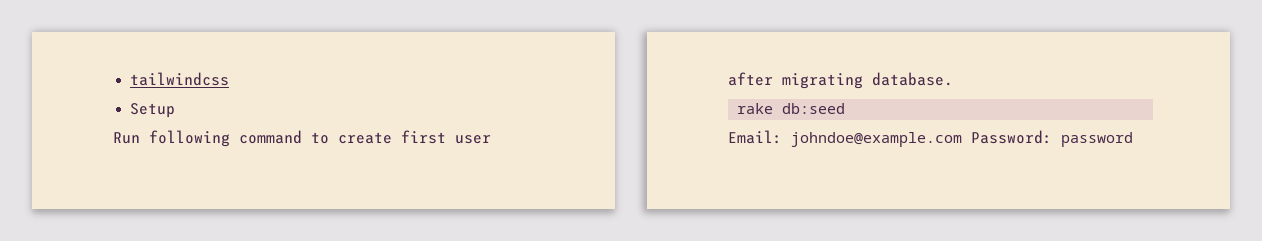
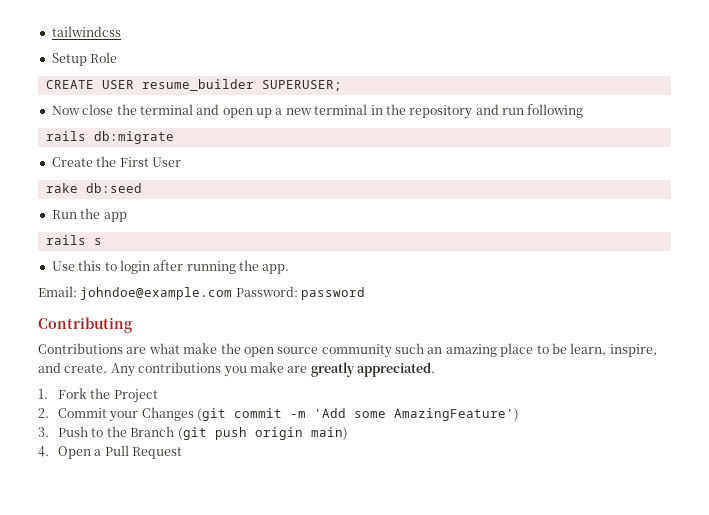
[113,130,491,147] [728,72,953,89] [737,103,846,114] [728,130,1133,147] // Run following command to create first user after migrating database. // rake db:seed // Email: johndoe@example.com Password: password -> [90,52,118,63] [45,79,342,91] [51,104,584,119] [45,131,174,144] [51,156,181,167] [45,183,142,193] [51,208,127,222] [45,235,102,245] [51,260,290,274] [38,286,366,300] [38,317,133,333] [38,343,657,358] [38,362,435,377] [38,388,158,403] [38,407,520,422] [38,426,348,440] [38,445,183,459] Role // CREATE USER resume_builder SUPERUSER; // Now close the terminal and open up a new terminal in the repository and run following // rails db:migrate // Create the First User // rake db:seed // Run the app // rails s // Use this to login after running the app. // Email: johndoe@example.com Password: password // Contributing // Contributions are what make the open source community such an amazing place to be learn, inspire, and create. Any contributions you make are greatly appreciated. // 1. Fork the Project // 2. Commit your Changes (git commit -m 'Add some AmazingFeature') // 3. Push to the Branch (git push origin main) // 4. Open a Pull Request

